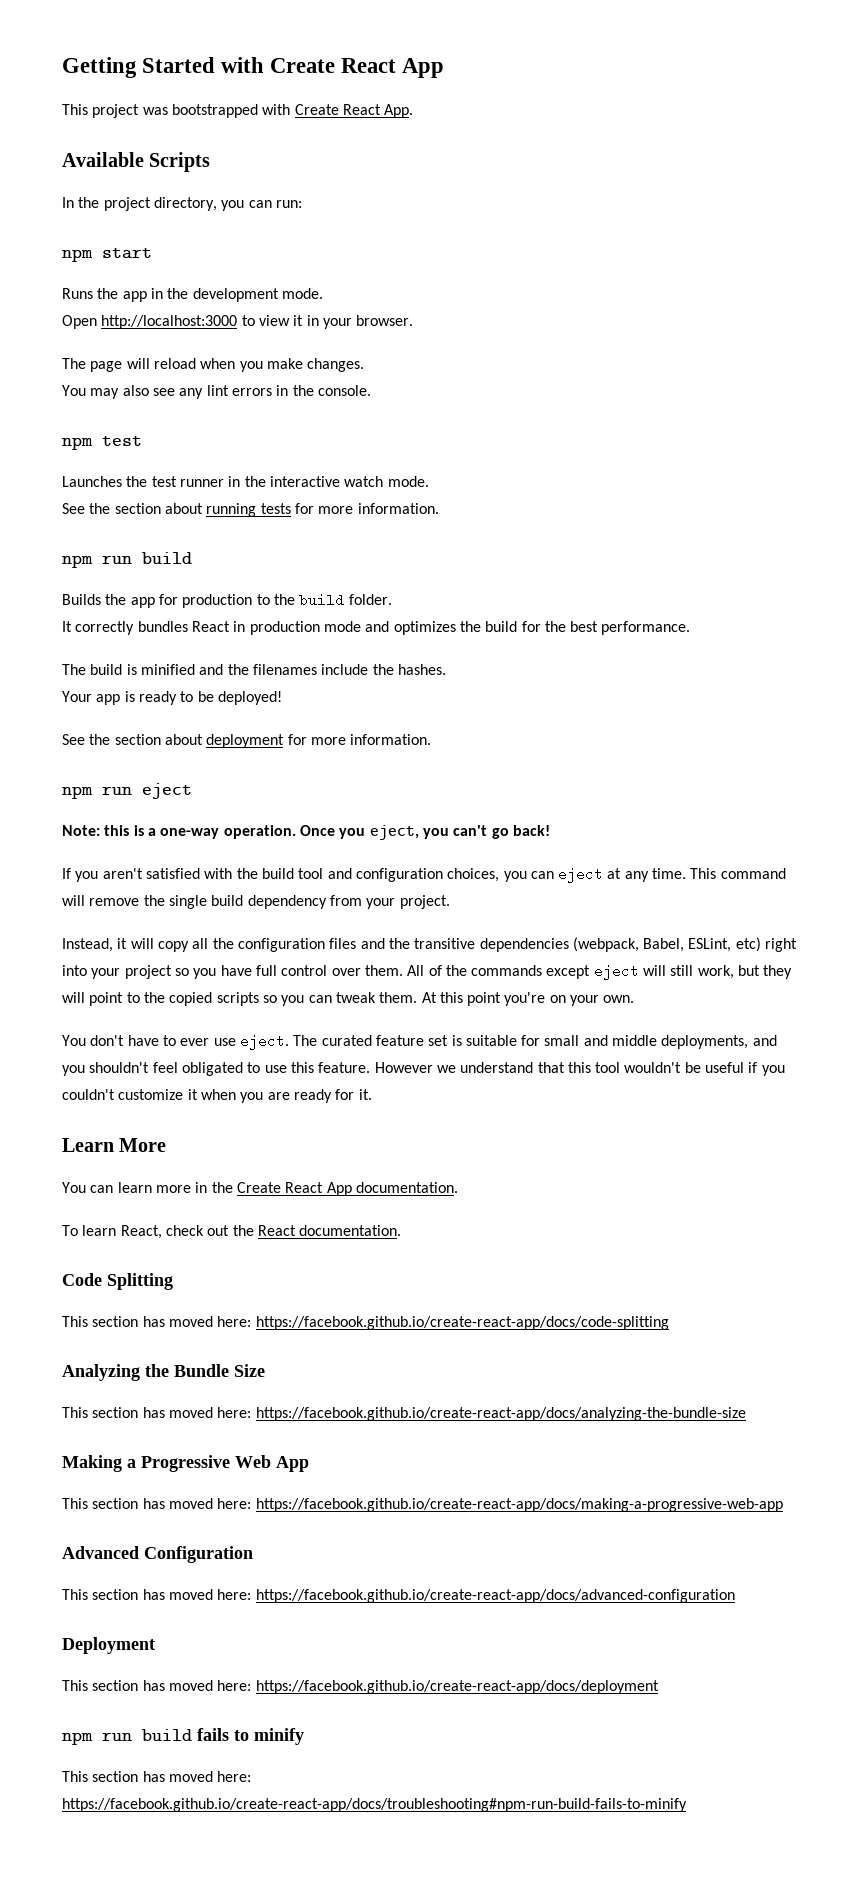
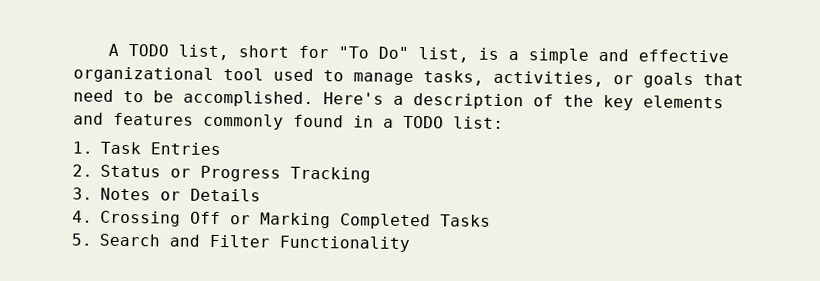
[62,57,445,78] [62,104,414,118] [62,152,211,172] [62,197,302,211] [62,248,152,262] [62,288,323,302] [62,315,414,329] [62,358,365,372] [62,385,371,399] [62,436,142,450] [62,476,429,487] [62,503,439,517] [62,552,192,568] [62,593,392,608] [62,621,691,635] [62,664,446,675] [62,691,282,705] [62,734,432,748] [62,783,192,799] [62,825,550,840] [62,867,786,883] [62,895,450,909] [62,937,798,952] [62,964,793,980] [62,992,635,1006] [62,1034,777,1050] [62,1062,785,1076] [62,1089,372,1103] [62,1138,167,1152] [62,1182,458,1196] [62,1225,402,1239] [62,1273,173,1290] [62,1316,669,1330] [62,1364,265,1381] [62,1407,746,1421] [62,1455,309,1472] [62,1498,783,1512] [62,1546,253,1563] [62,1589,735,1603] [62,1637,155,1654] [62,1680,659,1694] [62,1728,304,1745] [62,1771,252,1782] [62,1798,687,1812] Getting Started with Create React App // This project was bootstrapped with Create React App. // Available Scripts // In the project directory, you can run: // npm start // Runs the app in the development mode. // Open http://localhost:3000 to view it in your browser. // The page will reload when you make changes. // You may also see any lint errors in the console. // npm test // Launches the test runner in the interactive watch mode. // See the section about running tests for more information. // npm run build // Builds the app for production to the build folder. // It correctly bundles React in production mode and optimizes the build for the best performance. // The build is minified and the filenames include the hashes. // Your app is ready to be deployed! // See the section about deployment for more information. // npm run eject // Note: this is a one-way operation. Once you eject, you can't go back! // If you aren't satisfied with the build tool and configuration choices, you can eject at any time. This command will remove the single build dependency from your project. // Instead, it will copy all the configuration files and the transitive dependencies (webpack, Babel, ESLint, etc) right into your project so you have full control over them. All of the commands except eject will still work, but they will point to the copied scripts so you can tweak them. At this point you're on your own. // You don't have to ever use eject. The curated feature set is suitable for small and middle deployments, and you shouldn't feel obligated to use this feature. However we understand that this tool wouldn't be useful if you couldn't customize it when you are ready for it. // Learn More // You can learn more in the Create React App documentation. // To learn React, check out the React documentation. // Code Splitting // This section has moved here: https://facebook.github.io/create-react-app/docs/code-splitting // Analyzing the Bundle Size // This section has moved here: https://facebook.github.io/create-react-app/docs/analyzing-the-bundle-size // Making a Progressive Web App // This section has moved here: https://facebook.github.io/create-react-app/docs/making-a-progressive-web-app // Advanced Configuration // This section has moved here: https://facebook.github.io/create-react-app/docs/advanced-configuration // Deployment // This section has moved here: https://facebook.github.io/create-react-app/docs/deployment // npm run build fails to minify // This section has moved here: https://facebook.github.io/create-react-app/docs/troubleshooting#npm-run-build-fails-to-minify -> [107,43,729,64] [73,66,744,88] [73,89,724,111] [73,112,504,130] [72,141,221,156] [72,164,371,183] [72,187,261,202] [72,210,491,230] [71,233,410,253] A TODO list, short for "To Do" list, is a simple and effective organizational tool used to manage tasks, activities, or goals that need to be accomplished. Here's a description of the key elements and features commonly found in a TODO list: // 1. Task Entries // 2. Status or Progress Tracking // 3. Notes or Details // 4. Crossing Off or Marking Completed Tasks // 5. Search and Filter Functionality

